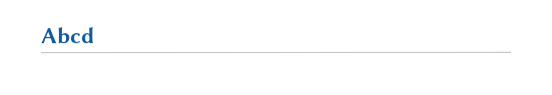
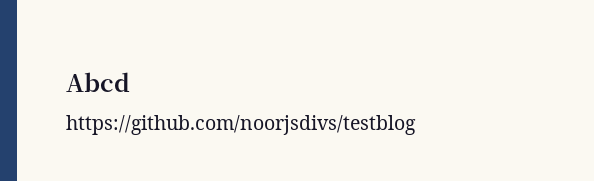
(94, 36) none -> [66,115,416,135] // https://github.com/noorjsdivs/testblog

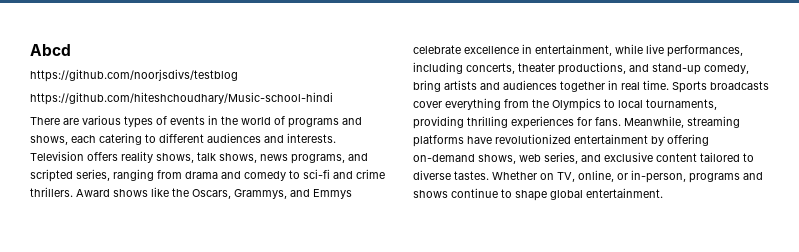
(416, 125) none -> [30,92,333,105] [30,115,362,128] [30,133,336,145] [30,151,368,164] [30,169,385,182] [30,187,352,199] [413,44,743,57] [413,62,749,75] [413,80,769,93] [413,98,717,111] [413,116,740,129] [413,134,709,147] [413,152,754,164] [413,170,763,183] [413,188,663,201] // https://github.com/hiteshchoudhary/Music-school-hindi // There are various types of events in the world of programs and shows, each catering to different audiences and interests. Television offers reality shows, talk shows, news programs, and scripted series, ranging from drama and comedy to sci-fi and crime thrillers. Award shows like the Oscars, Grammys, and Emmys celebrate excellence in entertainment, while live performances, including concerts, theater productions, and stand-up comedy, bring artists and audiences together in real time. Sports broadcasts cover everything from the Olympics to local tournaments, providing thrilling experiences for fans. Meanwhile, streaming platforms have revolutionized entertainment by offering on-demand shows, web series, and exclusive content tailored to diverse tastes. Whether on TV, online, or in-person, programs and shows continue to shape global entertainment.

